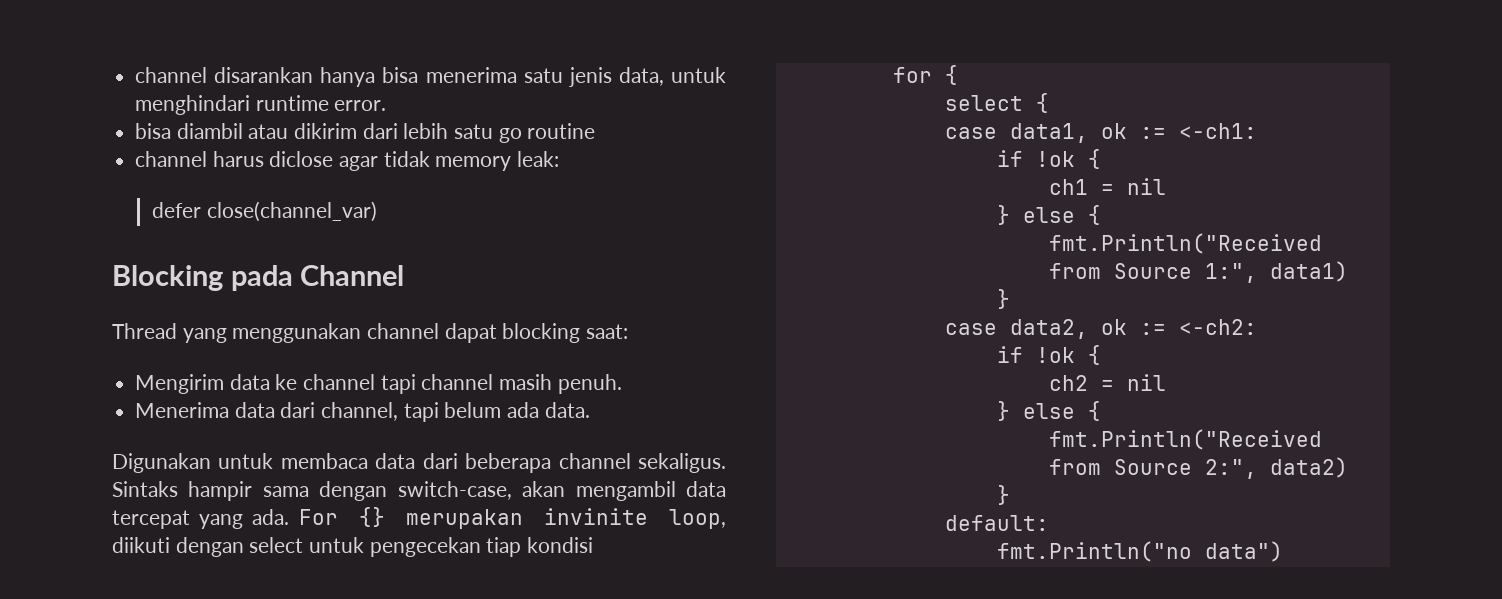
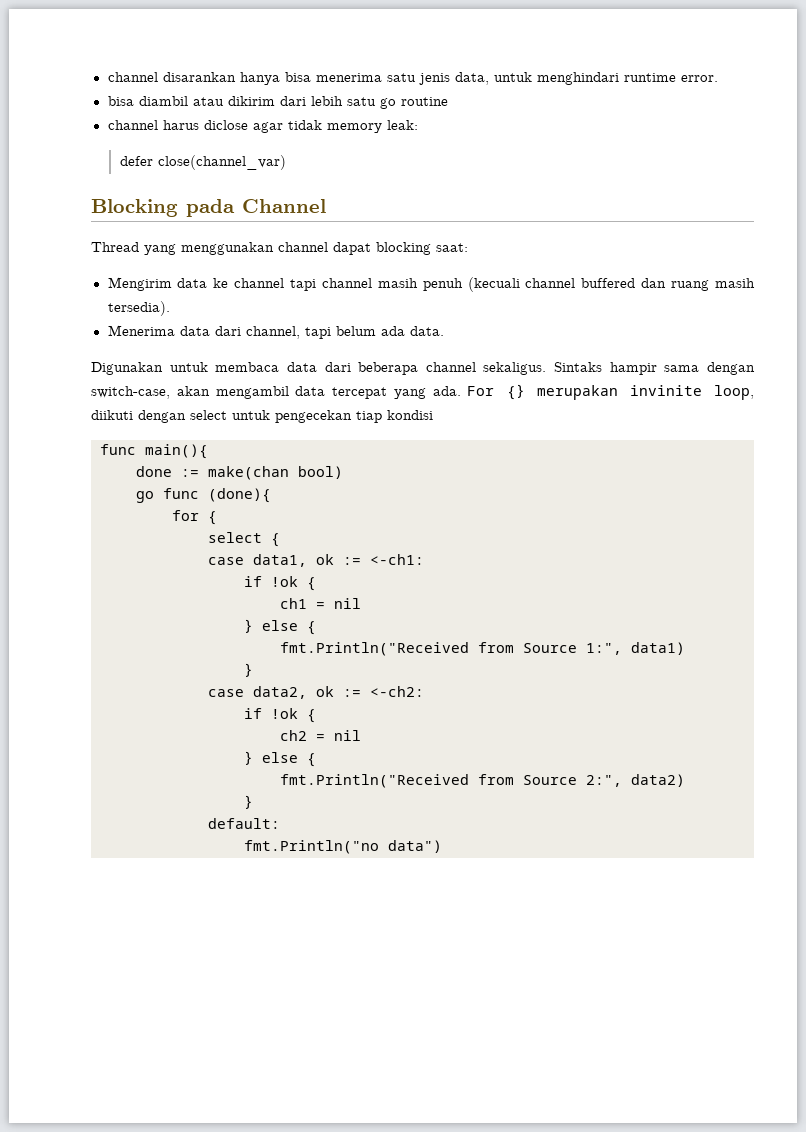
[557,374,622,394] penuh. -> [422,277,755,292] [107,301,170,316] penuh (kecuali channel buffered dan ruang masih tersedia).
(594, 545) none -> [100,444,208,459] [136,466,343,480] [136,488,271,503] // func main(){ // done := make(chan bool) // go func (done){

